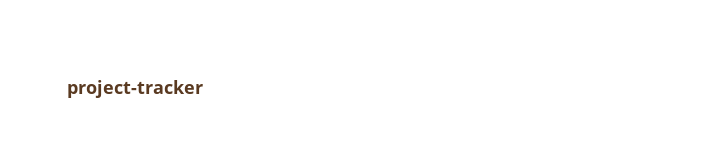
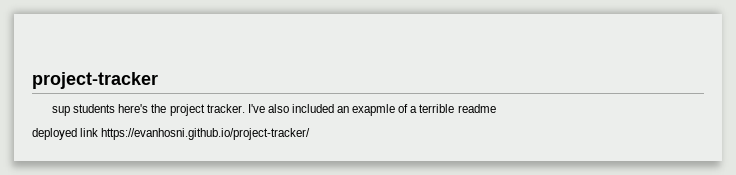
(203, 89) none -> [52,104,496,116] [32,128,311,140] // sup students here's the project tracker. I've also included an exapmle of a terrible readme // deployed link https://evanhosni.github.io/project-tracker/

